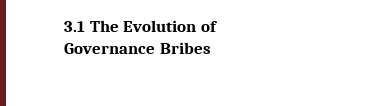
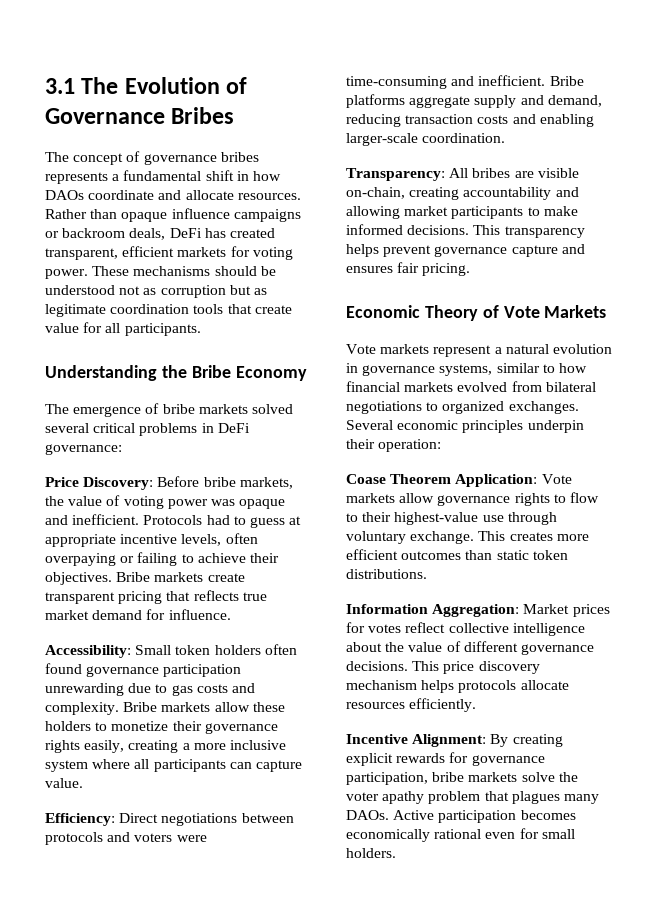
(211, 48) none -> [45,151,259,165] [45,170,281,184] [45,190,301,200] [45,208,301,222] [45,228,275,240] [45,246,293,260] [45,266,276,279] [45,285,267,298] [45,304,292,317] [45,322,201,336] [45,365,307,381] [45,403,293,417] [45,423,250,436] [45,444,122,455] [45,476,293,490] [45,495,286,509] [45,514,302,528] [45,533,258,547] [45,552,279,566] [45,572,245,585] [45,590,267,604] [45,609,231,620] [45,644,297,658] [45,663,242,677] [45,683,255,696] [45,702,285,715] [45,721,278,734] [45,740,286,753] [45,759,302,772] [45,778,83,788] [45,813,294,826] [45,832,207,845] [346,75,584,89] [346,94,602,108] [346,114,594,127] [346,133,506,146] [346,168,579,181] [346,187,579,200] [346,206,578,219] [346,224,585,238] [346,244,585,257] [346,262,471,276] [346,305,607,321] [346,344,612,357] [346,363,587,376] [346,381,596,392] [346,401,579,414] [346,420,584,433] [346,439,442,452] [346,474,572,487] [346,492,599,506] [346,512,557,525] [346,531,589,544] [346,549,568,560] [346,569,427,579] [346,604,610,617] [346,622,585,636] [346,641,594,655] [346,661,540,674] [346,680,569,693] [346,698,477,712] [346,734,563,747] [346,752,545,766] [346,772,578,785] [346,791,599,804] [346,810,576,823] [346,828,575,842] [346,848,396,858] // The concept of governance bribes represents a fundamental shift in how DAOs coordinate and allocate resources. Rather than opaque influence campaigns or backroom deals, DeFi has created transparent, efficient markets for voting power. These mechanisms should be understood not as corruption but as legitimate coordination tools that create value for all participants. // Understanding the Bribe Economy // The emergence of bribe markets solved several critical problems in DeFi governance: // Price Discovery: Before bribe markets, the value of voting power was opaque and inefficient. Protocols had to guess at appropriate incentive levels, often overpaying or failing to achieve their objectives. Bribe markets create transparent pricing that reflects true market demand for influence. // Accessibility: Small token holders often found governance participation unrewarding due to gas costs and complexity. Bribe markets allow these holders to monetize their governance rights easily, creating a more inclusive system where all participants can capture value. // Efficiency: Direct negotiations between protocols and voters were time-consuming and inefficient. Bribe platforms aggregate supply and demand, reducing transaction costs and enabling larger-scale coordination. // Transparency: All bribes are visible on-chain, creating accountability and allowing market participants to make informed decisions. This transparency helps prevent governance capture and ensures fair pricing. // Economic Theory of Vote Markets // Vote markets represent a natural evolution in governance systems, similar to how financial markets evolved from bilateral negotiations to organized exchanges. Several economic principles underpin their operation: // Coase Theorem Application: Vote markets allow governance rights to flow to their highest-value use through voluntary exchange. This creates more efficient outcomes than static token distributions. // Information Aggregation: Market prices for votes reflect collective intelligence about the value of different governance decisions. This price discovery mechanism helps protocols allocate resources efficiently. // Incentive Alignment: By creating explicit rewards for governance participation, bribe markets solve the voter apathy problem that plagues many DAOs. Active participation becomes economically rational even for small holders.

